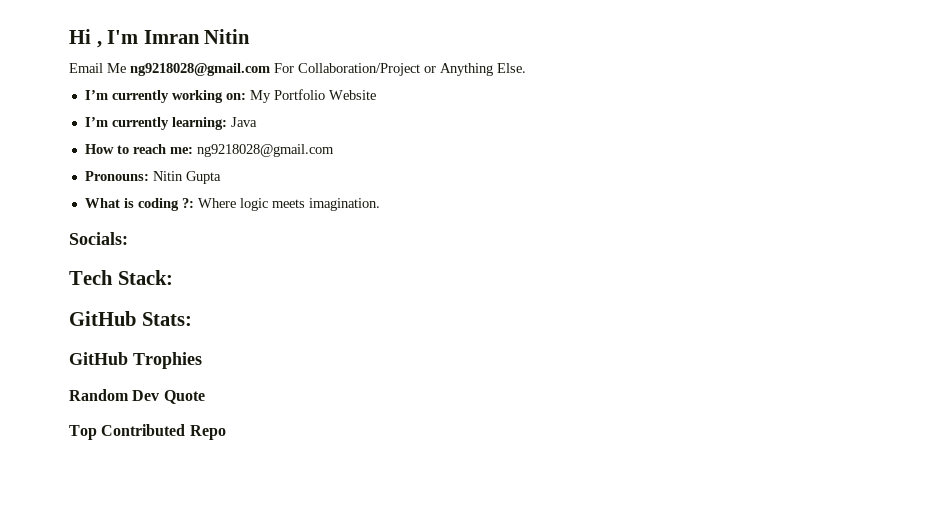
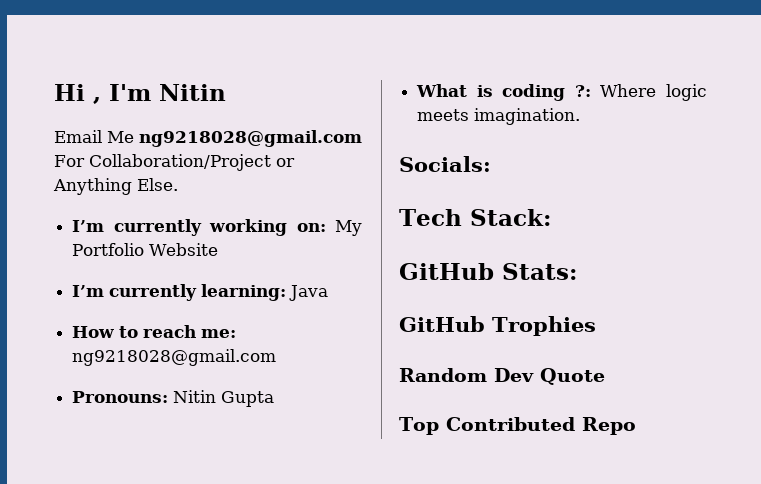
[143,30,200,44] Imran -> (151, 92) none

